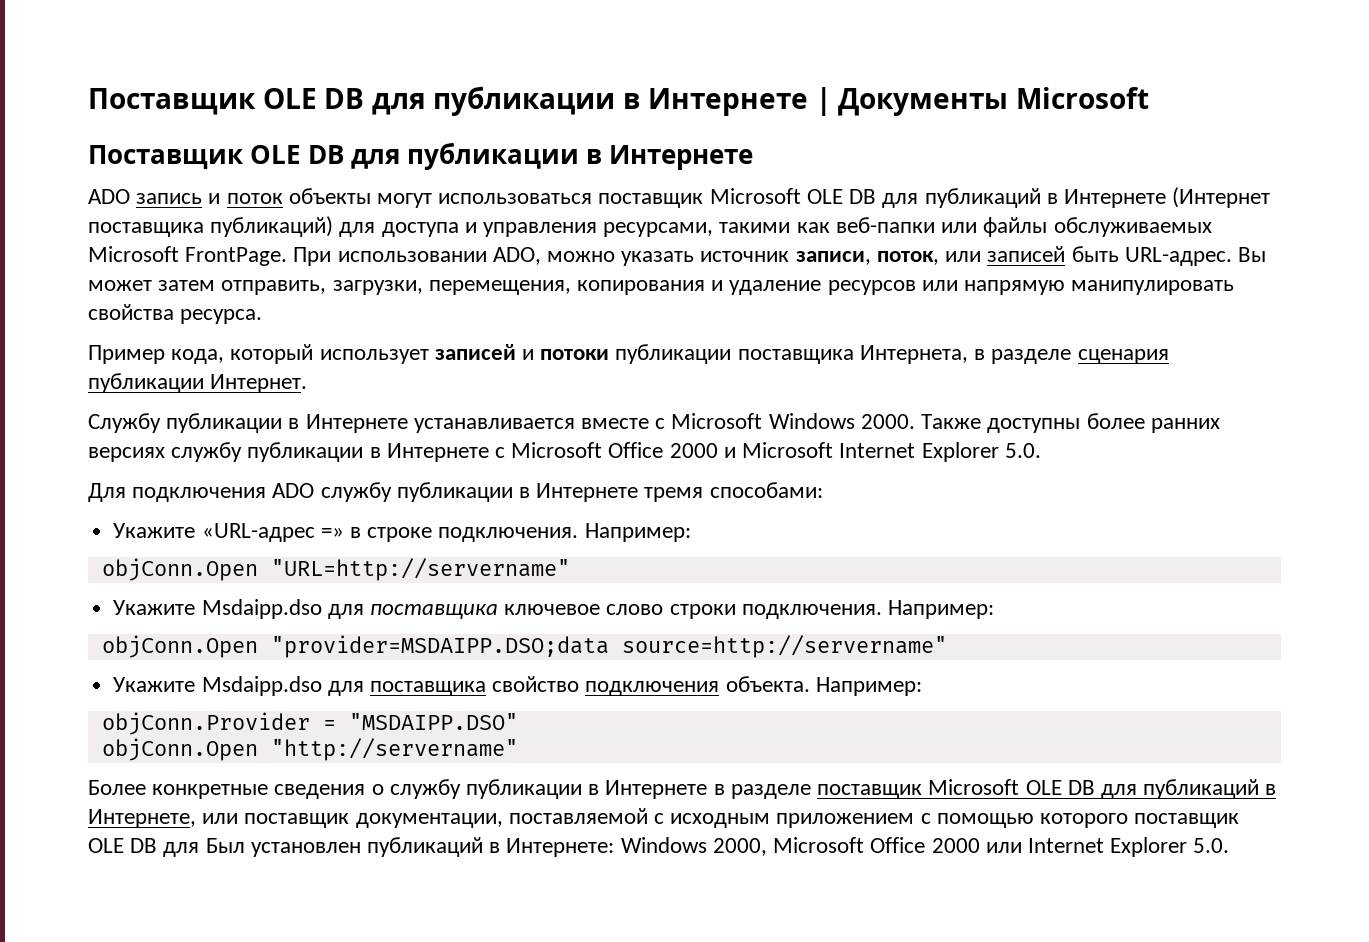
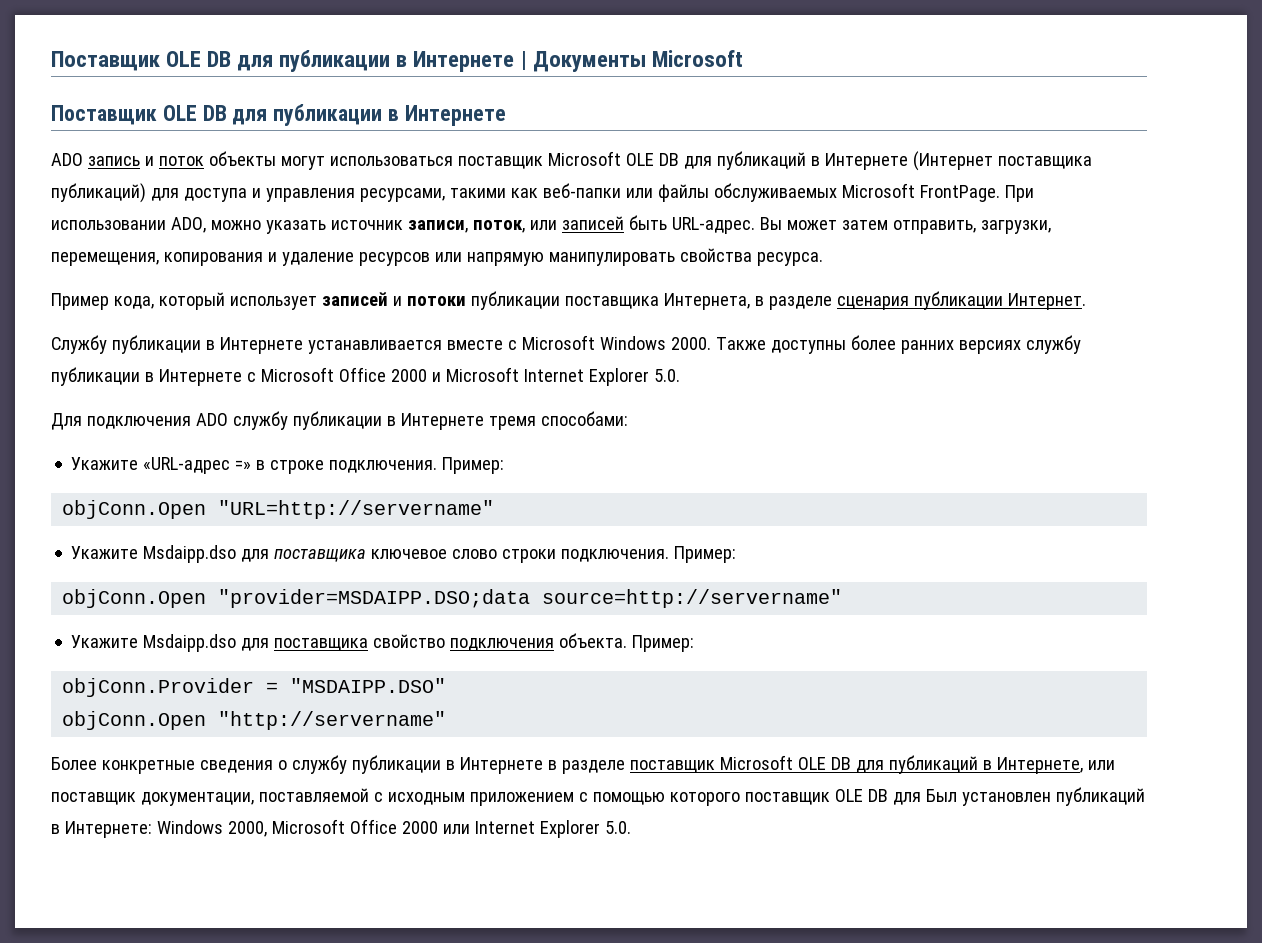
[584,523,691,542] Например: -> [442,457,505,474] Пример:
[887,600,994,619] Например: -> [674,546,737,563] Пример:
[815,677,922,696] Например: -> [632,635,695,652] Пример:

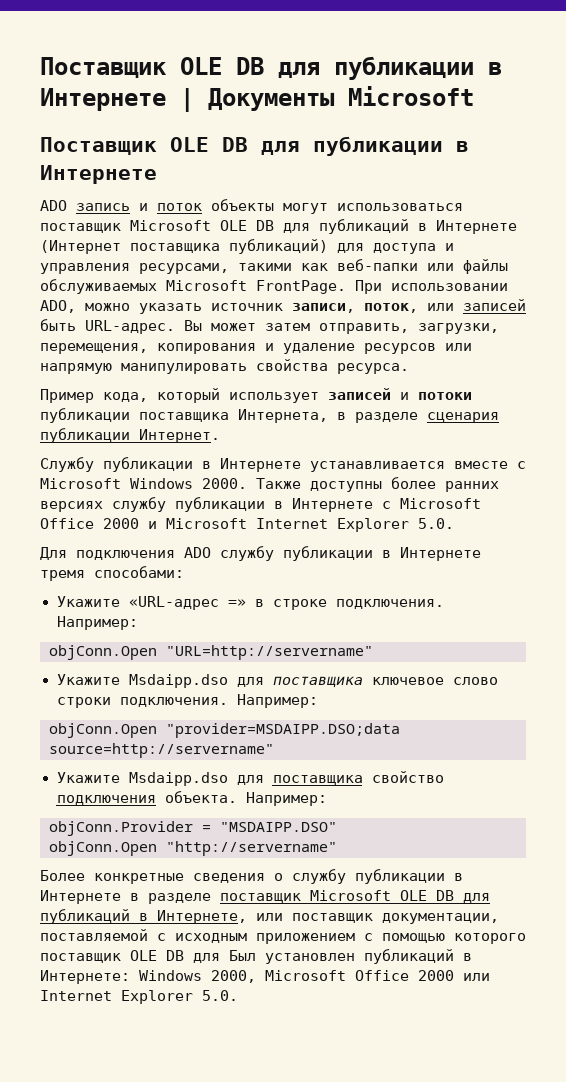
[442,457,505,474] Пример: -> [56,616,138,630] Например:
[674,546,737,563] Пример: -> [236,694,318,708] Например:
[632,635,695,652] Пример: -> [245,792,327,806] Например:

